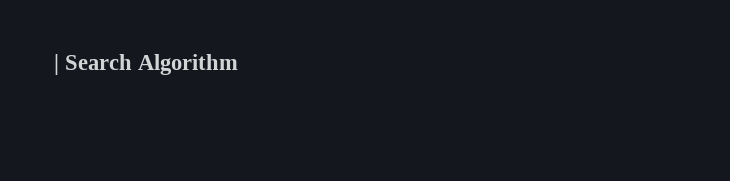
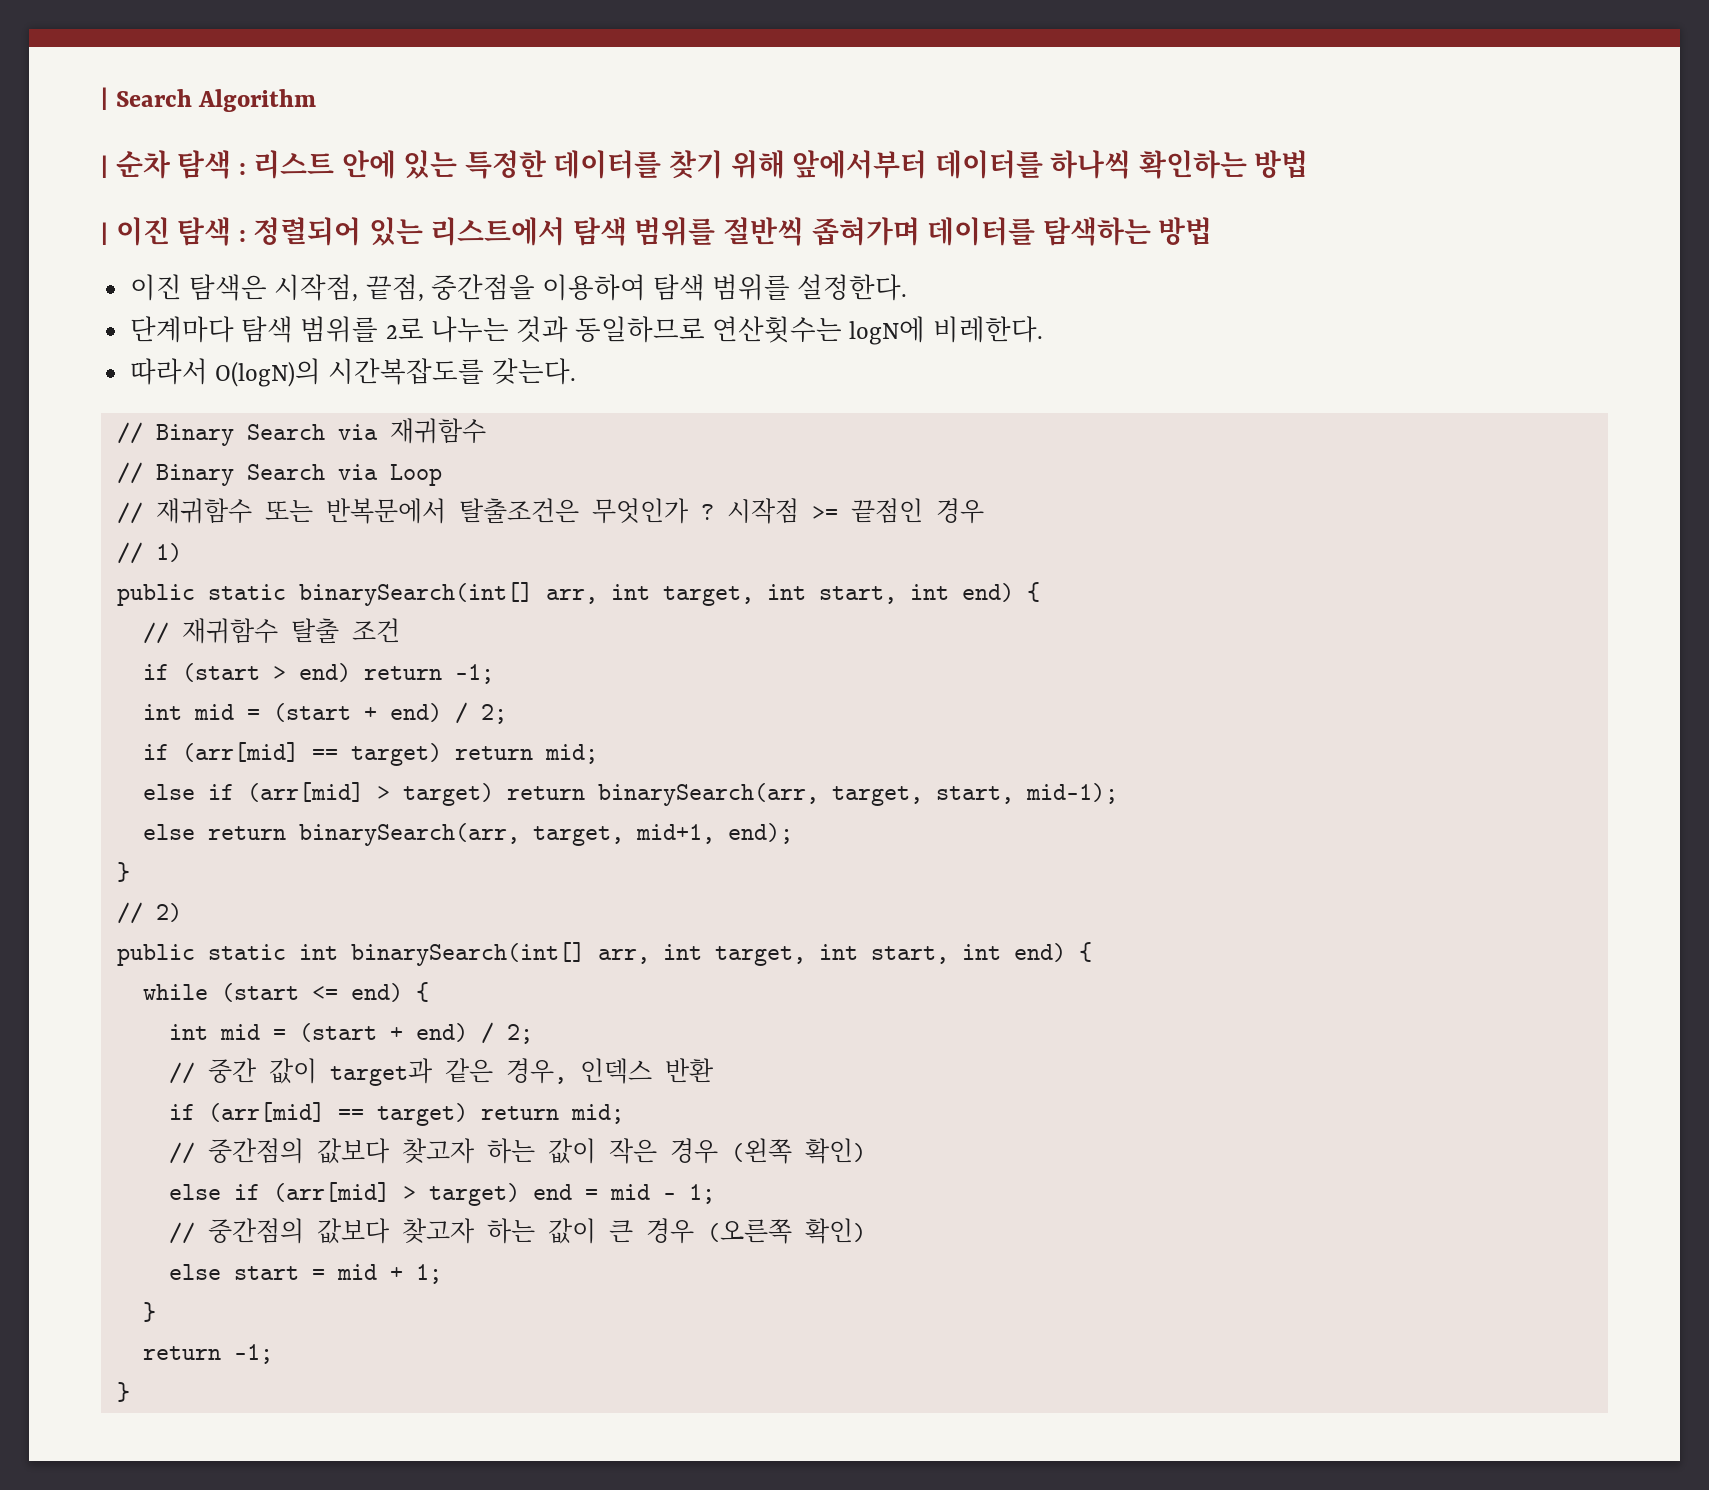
(239, 64) none -> [101,150,1309,179] [101,217,1213,246] [130,274,908,302] [130,316,1043,345] [130,358,576,387] [116,418,486,446] [116,462,442,486] [116,498,984,524] [116,542,182,564] [116,582,1040,606] [142,618,400,644] [142,663,494,684] [142,702,507,724] [142,742,598,766] [142,782,1118,806] [142,823,793,846] [116,862,130,882] [116,902,182,924] [116,942,1092,966] [142,982,429,1002] [168,1022,533,1044] [168,1058,714,1086] [168,1102,624,1126] [168,1138,866,1164] [168,1182,715,1206] [168,1218,866,1244] [168,1264,442,1284] [142,1302,156,1322] [142,1344,273,1364] [116,1382,130,1402] // | 순차 탐색 : 리스트 안에 있는 특정한 데이터를 찾기 위해 앞에서부터 데이터를 하나씩 확인하는 방법 // | 이진 탐색 : 정렬되어 있는 리스트에서 탐색 범위를 절반씩 좁혀가며 데이터를 탐색하는 방법 // 이진 탐색은 시작점, 끝점, 중간점을 이용하여 탐색 범위를 설정한다. // 단계마다 탐색 범위를 2로 나누는 것과 동일하므로 연산횟수는 logN에 비레한다. // 따라서 O(logN)의 시간복잡도를 갖는다. // // Binary Search via 재귀함수 // // Binary Search via Loop // // 재귀함수 또는 반복문에서 탈출조건은 무엇인가 ? 시작점 >= 끝점인 경우 // // 1) // public static binarySearch(int[] arr, int target, int start, int end) { // // 재귀함수 탈출 조건 // if (start > end) return -1; // int mid = (start + end) / 2; // if (arr[mid] == target) return mid; // else if (arr[mid] > target) return binarySearch(arr, target, start, mid-1); // else return binarySearch(arr, target, mid+1, end); // } // // 2) // public static int binarySearch(int[] arr, int target, int start, int end) { // while (start <= end) { // int mid = (start + end) / 2; // // 중간 값이 target과 같은 경우, 인덱스 반환 // if (arr[mid] == target) return mid; // // 중간점의 값보다 찾고자 하는 값이 작은 경우 (왼쪽 확인) // else if (arr[mid] > target) end = mid - 1; // // 중간점의 값보다 찾고자 하는 값이 큰 경우 (오른쪽 확인) // else start = mid + 1; // } // return -1; // }

